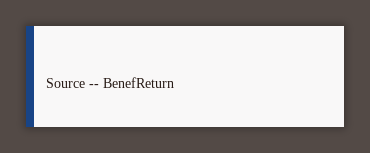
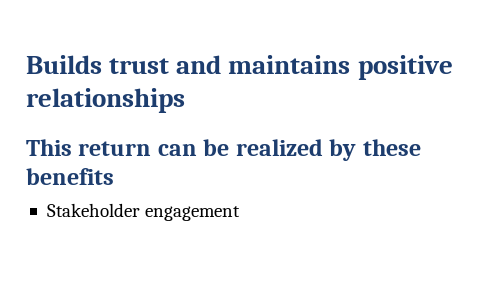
[46,77,174,88] Source -- BenefReturn -> [26,55,453,80] [26,88,185,113] [26,139,421,161] [26,168,114,185] [46,203,241,221] Builds trust and maintains positive relationships // This return can be realized by these benefits // Stakeholder engagement

